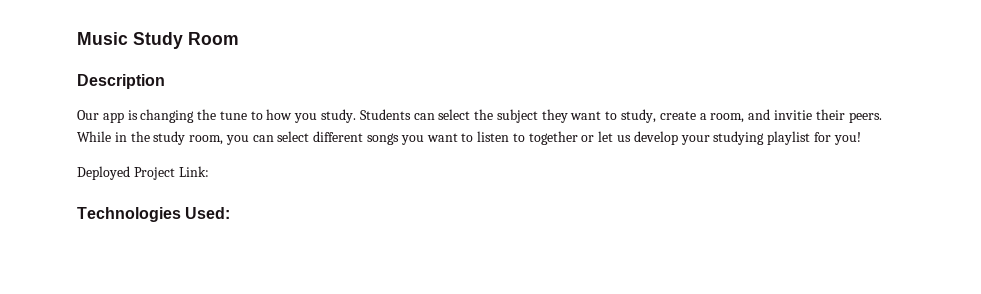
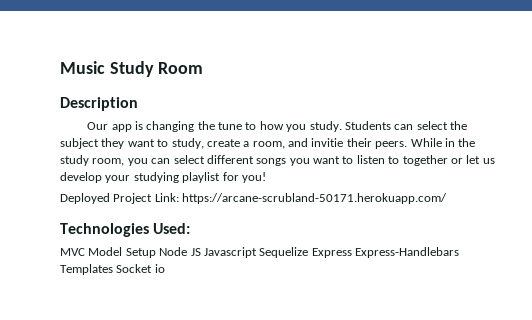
(209, 171) none -> [182,193,448,204] https://arcane-scrubland-50171.herokuapp.com/
(231, 213) none -> [60,247,459,258] [60,264,165,275] // MVC Model Setup Node JS Javascript Sequelize Express Express-Handlebars Templates Socket io

